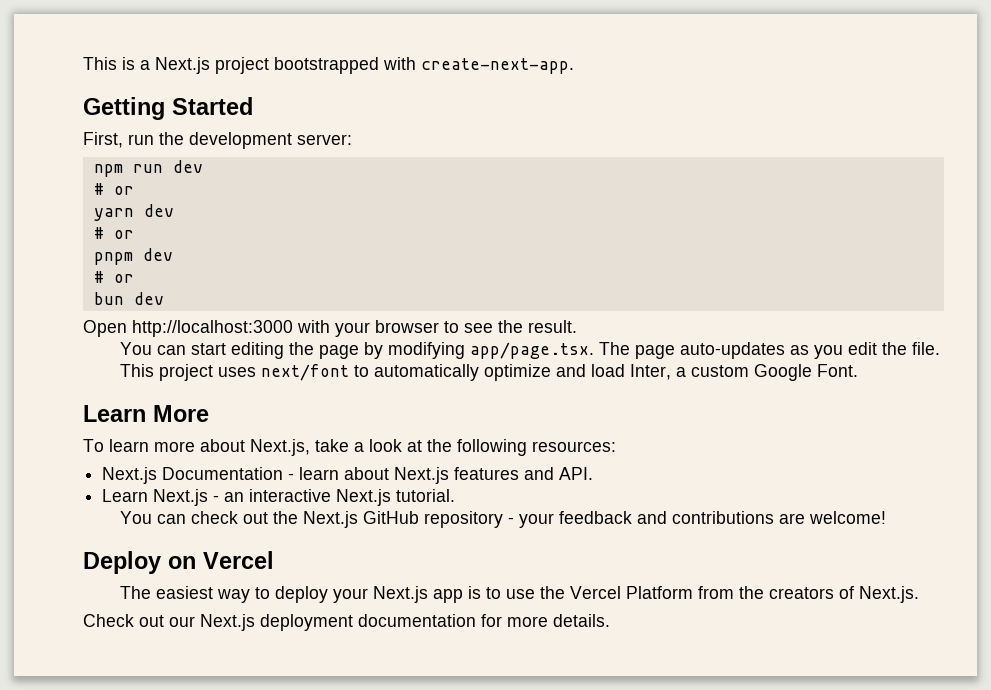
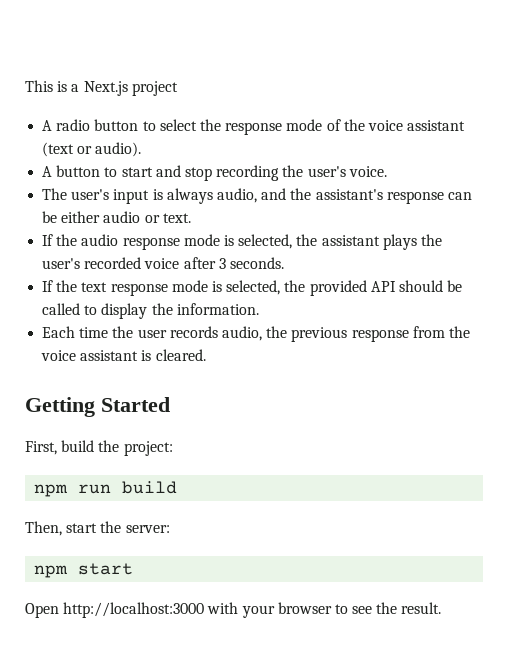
[274,57,574,74] [83,97,253,120] [83,132,352,149] [93,160,203,177] [93,183,134,195] [93,204,174,221] [93,227,134,239] [93,248,173,265] [93,271,134,283] [93,292,164,305] bootstrapped with create-next-app. // Getting Started // First, run the development server: // npm run dev // # or // yarn dev // # or // pnpm dev // # or // bun dev -> [42,119,466,135] [42,142,142,157] [42,165,387,181] [42,188,472,204] [42,211,191,223] [42,234,442,250] [42,257,284,269] [42,280,463,296] [42,303,259,319] [42,326,470,342] [41,349,206,361] [25,397,170,417] [25,440,173,456] [34,481,178,497] [25,521,170,536] [34,563,134,578] // A radio button to select the response mode of the voice assistant (text or audio). // A button to start and stop recording the user's voice. // The user's input is always audio, and the assistant's response can be either audio or text. // If the audio response mode is selected, the assistant plays the user's recorded voice after 3 seconds. // If the text response mode is selected, the provided API should be called to display the information. // Each time the user records audio, the previous response from the voice assistant is cleared. // Getting Started // First, build the project: // npm run build // Then, start the server: // npm start
[119,342,940,359] [119,364,858,381] [83,405,209,422] [83,439,616,456] [102,467,594,484] [102,489,456,506] [119,511,886,528] [83,551,274,574] [119,586,919,603] [83,614,610,631] // You can start editing the page by modifying app/page.tsx. The page auto-updates as you edit the file. // This project uses next/font to automatically optimize and load Inter, a custom Google Font. // Learn More // To learn more about Next.js, take a look at the following resources: // Next.js Documentation - learn about Next.js features and API. // Learn Next.js - an interactive Next.js tutorial. // You can check out the Next.js GitHub repository - your feedback and contributions are welcome! // Deploy on Vercel // The easiest way to deploy your Next.js app is to use the Vercel Platform from the creators of Next.js. // Check out our Next.js deployment documentation for more details. -> (442, 608) none

